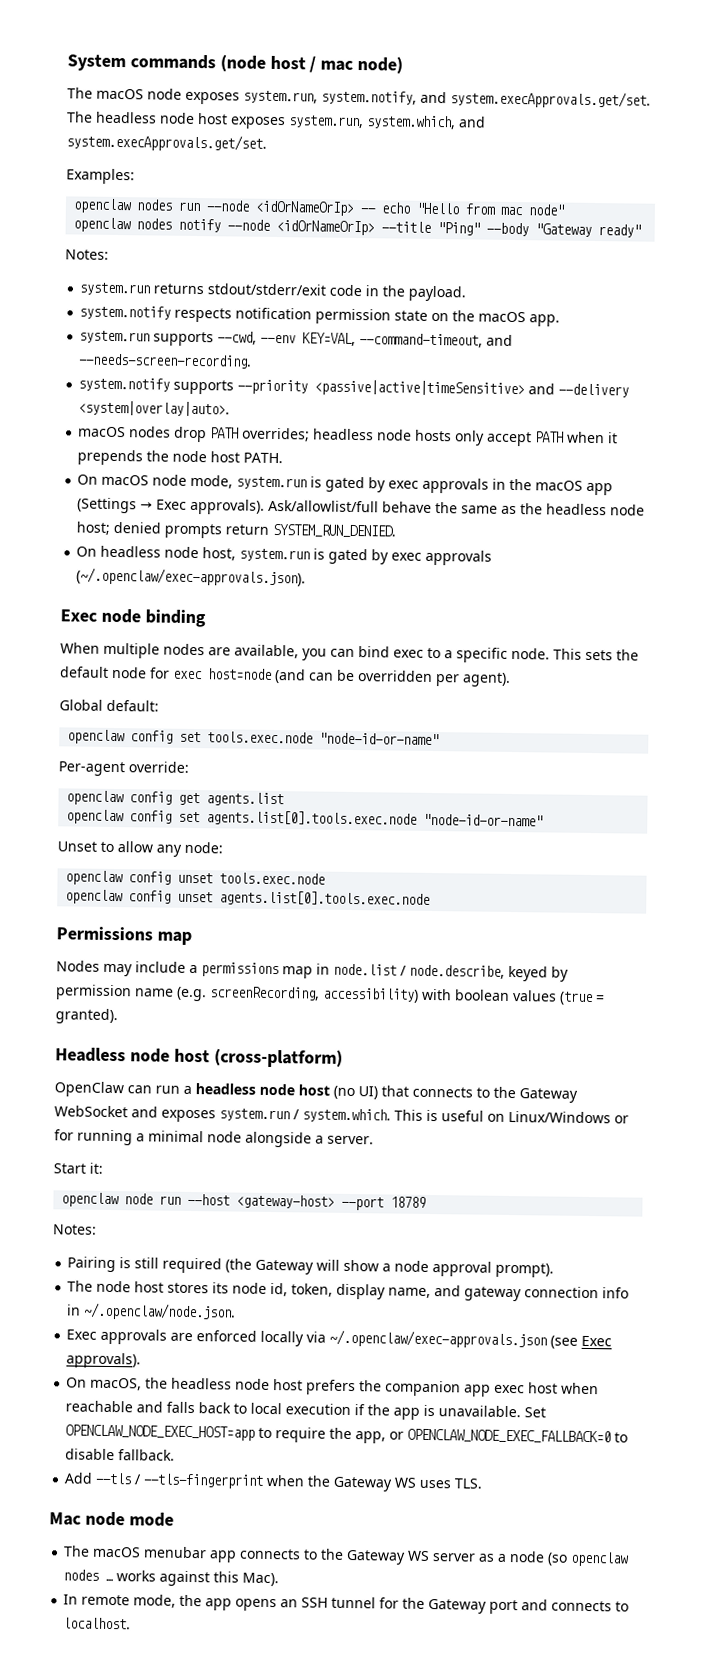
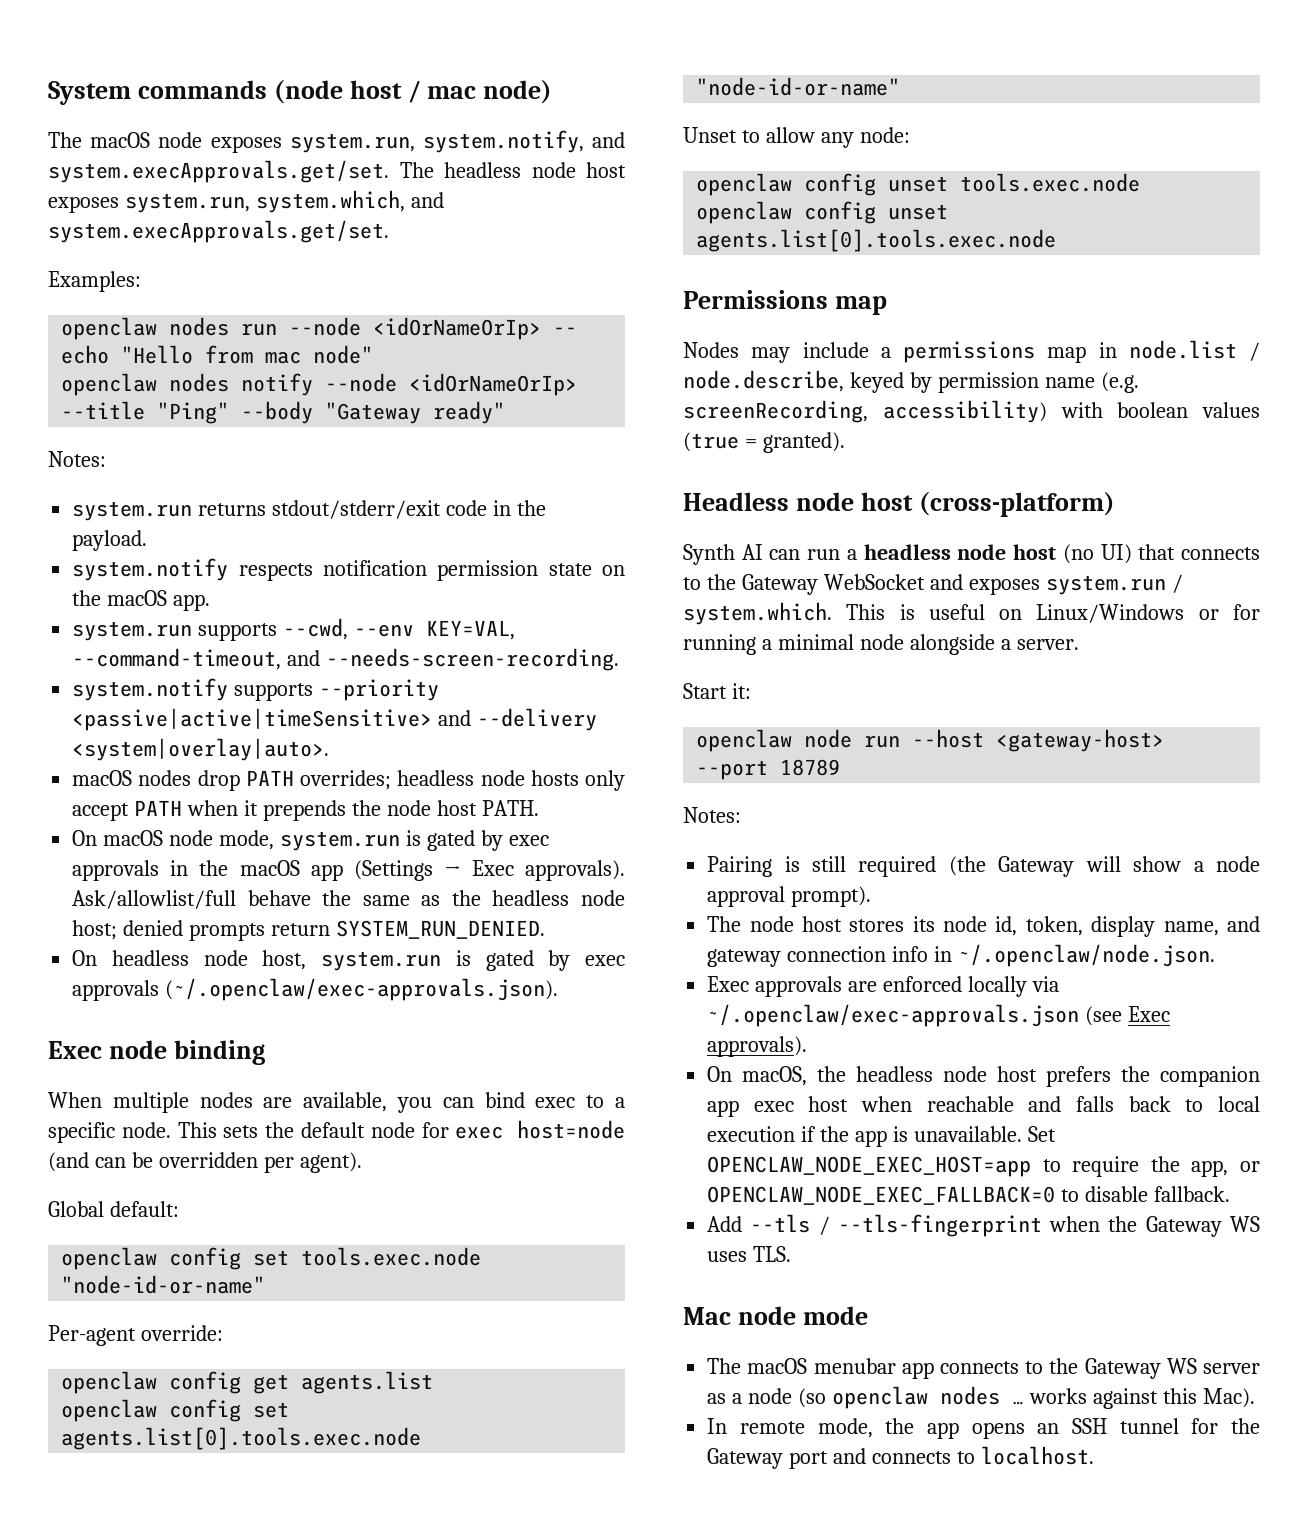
[54,1081,124,1098] OpenClaw -> [683,544,763,565] Synth AI

